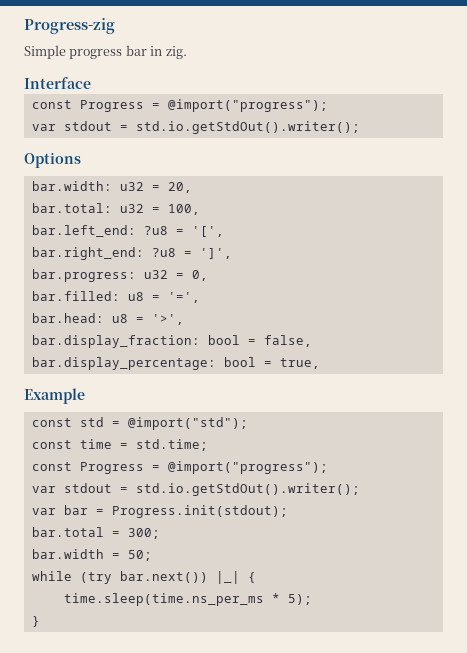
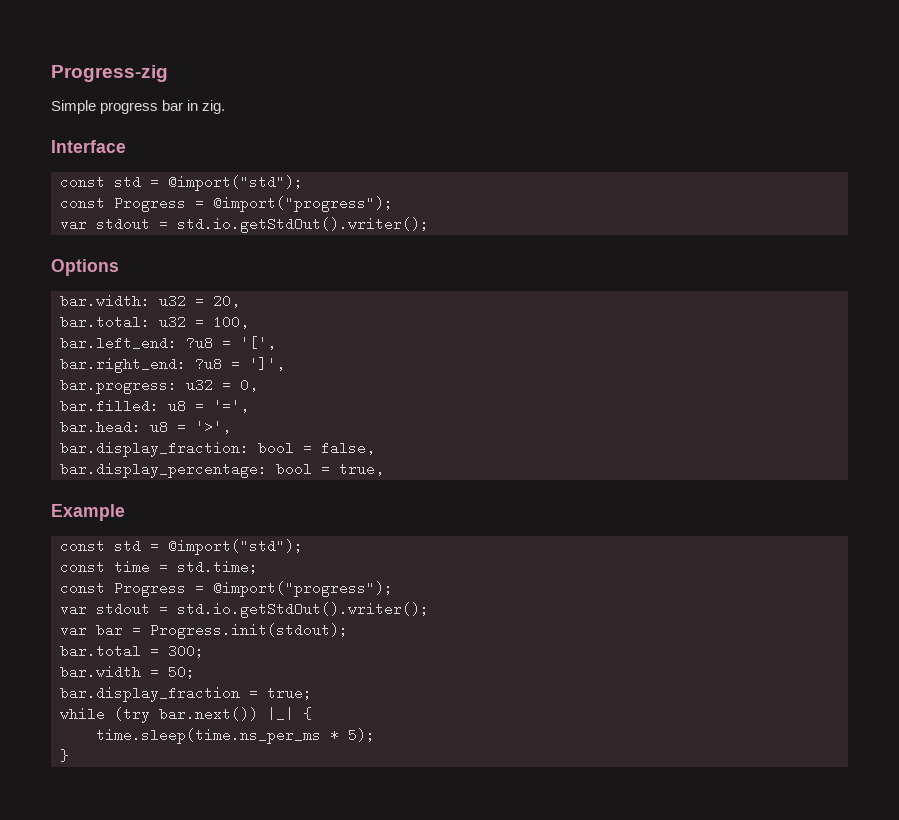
(91, 83) none -> [60,175,303,191] // const std = @import("std");
(152, 555) none -> [60,686,312,702] // bar.display_fraction = true;

